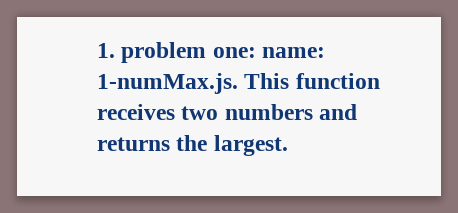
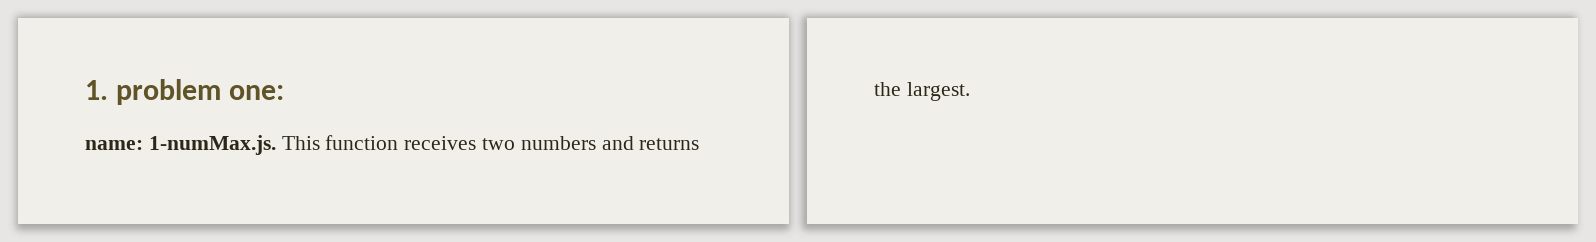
(256, 52) none -> (285, 92) //

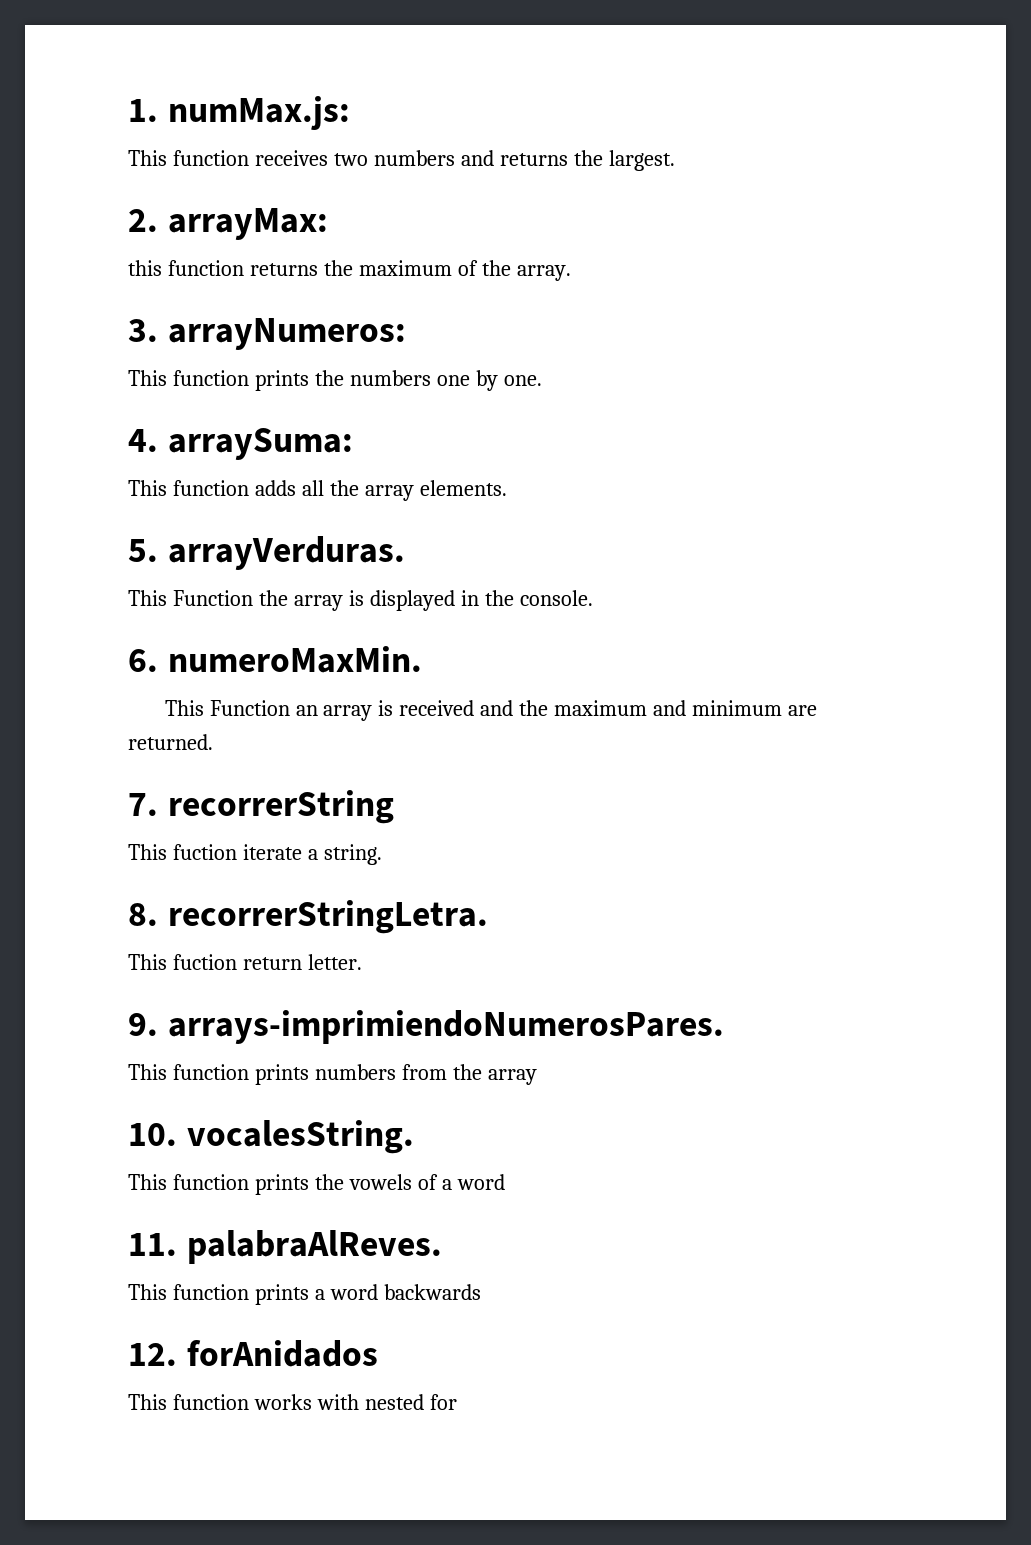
[116,79,285,105] [85,135,276,155] problem one: // name: 1-numMax.js. -> [167,96,350,130] numMax.js: //
(970, 91) none -> [128,208,328,240] [128,260,571,281] [128,318,406,350] [128,370,542,391] [128,428,353,460] [128,480,507,501] [128,536,405,570] [128,590,593,611] [128,646,422,673] [164,700,818,721] [128,734,213,750] [128,790,394,824] [128,844,382,865] [128,900,488,934] [128,954,362,970] [128,1010,724,1044] [128,1064,537,1085] [128,1120,414,1154] [128,1174,505,1195] [128,1230,442,1264] [128,1284,481,1305] [128,1340,378,1367] [128,1394,457,1410] // 2. arrayMax: // this function returns the maximum of the array. // 3. arrayNumeros: // This function prints the numbers one by one. // 4. arraySuma: // This function adds all the array elements. // 5. arrayVerduras. // This Function the array is displayed in the console. // 6. numeroMaxMin. // This Function an array is received and the maximum and minimum are returned. // 7. recorrerString // This fuction iterate a string. // 8. recorrerStringLetra. // This fuction return letter. // 9. arrays-imprimiendoNumerosPares. // This function prints numbers from the array // 10. vocalesString. // This function prints the vowels of a word // 11. palabraAlReves. // This function prints a word backwards // 12. forAnidados // This function works with nested for

